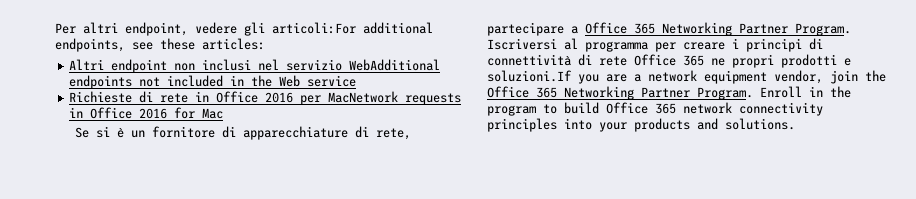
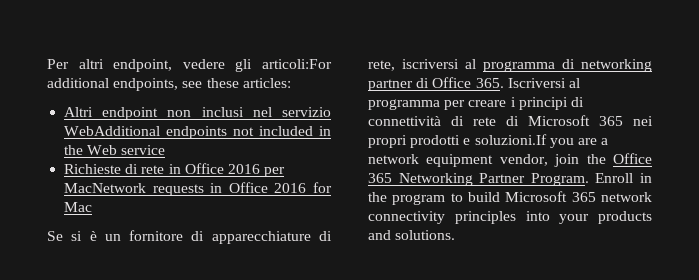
[487,22,851,36] partecipare a Office 365 Networking Partner Program. -> [402,59,652,72] [368,77,504,91] iscriversi al programma di networking partner di Office 365.
[634,54,725,66] Office 365 ne -> [506,115,653,126] di Microsoft 365 nei
[606,102,648,114] Office -> [505,191,568,202] Microsoft

